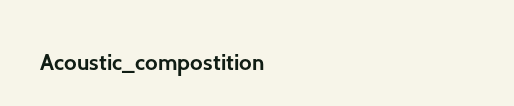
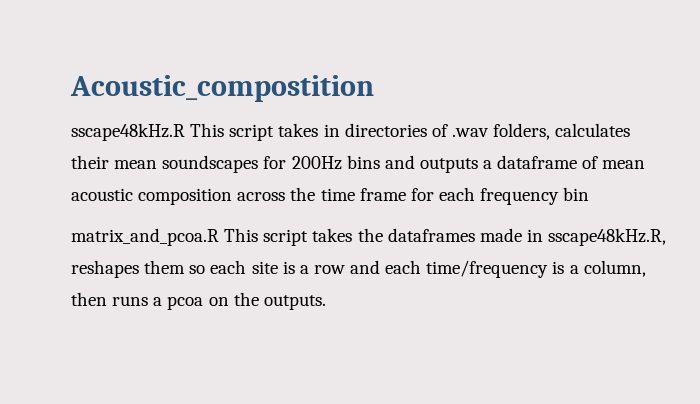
(264, 65) none -> [71,123,631,141] [71,155,646,173] [71,187,590,205] [71,228,667,246] [71,260,646,278] [71,292,326,310] // sscape48kHz.R This script takes in directories of .wav folders, calculates their mean soundscapes for 200Hz bins and outputs a dataframe of mean acoustic composition across the time frame for each frequency bin // matrix_and_pcoa.R This script takes the dataframes made in sscape48kHz.R, reshapes them so each site is a row and each time/frequency is a column, then runs a pcoa on the outputs.

